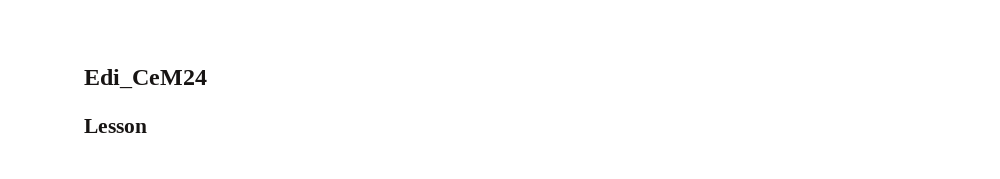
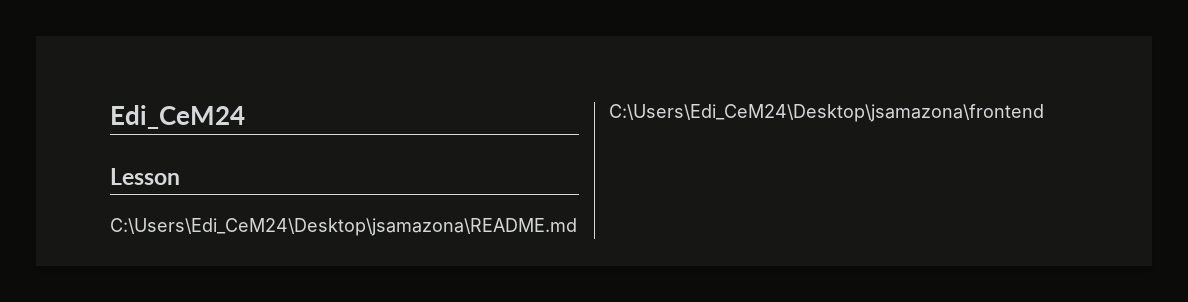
(147, 126) none -> [110,218,577,236] [609,104,1044,122] // C:\Users\Edi_CeM24\Desktop\jsamazona\README.md C:\Users\Edi_CeM24\Desktop\jsamazona\frontend

